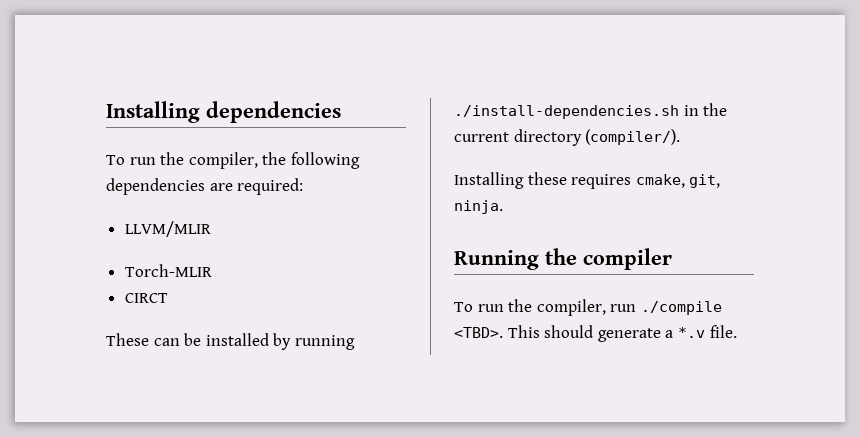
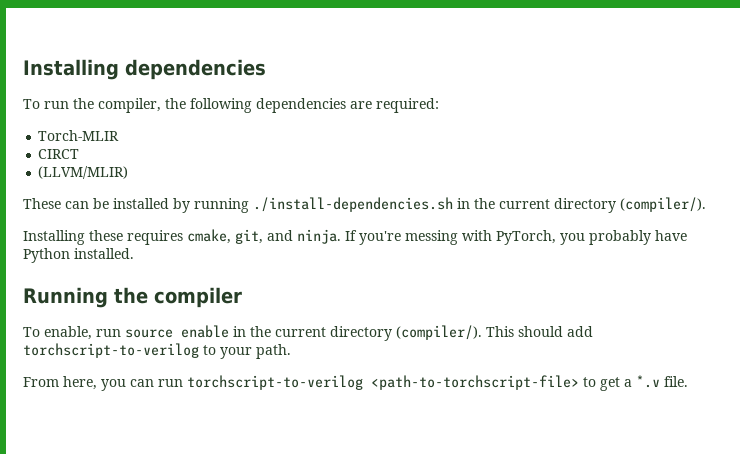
[124,221,211,237] // LLVM/MLIR -> (439, 105) none
(168, 298) none -> [38,166,129,179] // (LLVM/MLIR)
(721, 181) none -> [267,230,293,241] and
[454,248,672,270] [454,299,722,316] [454,325,661,342] // Running the compiler // To run the compiler, run ./compile <TBD>. This should generate -> [345,230,687,245] [23,248,134,263] [23,287,242,308] [23,325,593,341] [23,343,291,359] [23,375,620,391] If you're messing with PyTorch, you probably have Python installed. // Running the compiler // To enable, run source enable in the current directory (compiler/). This should add torchscript-to-verilog to your path. // From here, you can run torchscript-to-verilog <path-to-torchscript-file> to get

